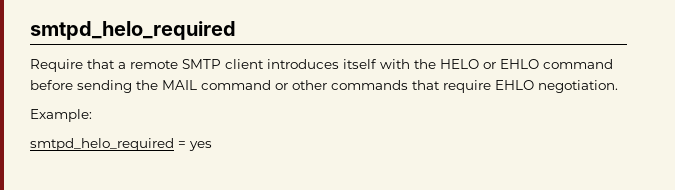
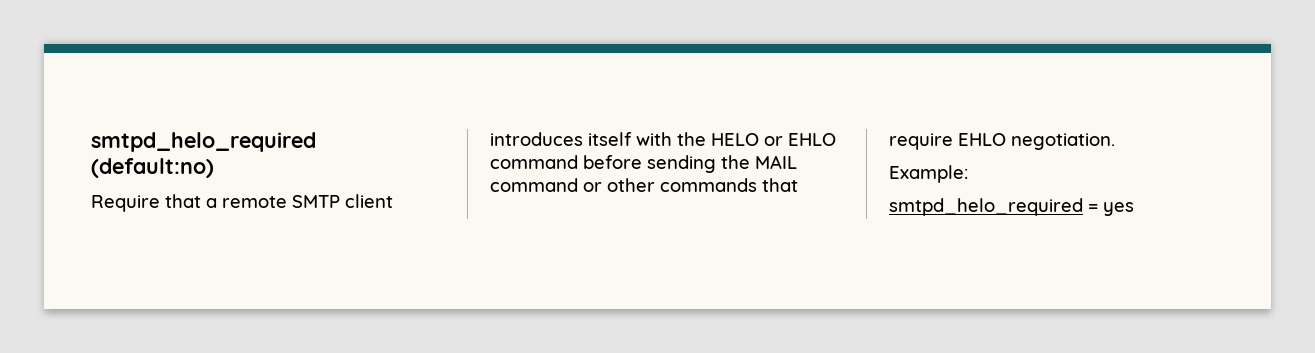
[30,21,236,40] smtpd_helo_required -> [91,132,316,152] [91,158,214,178] smtpd_helo_required (default:no)

